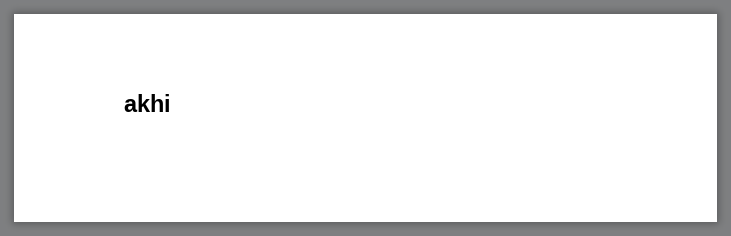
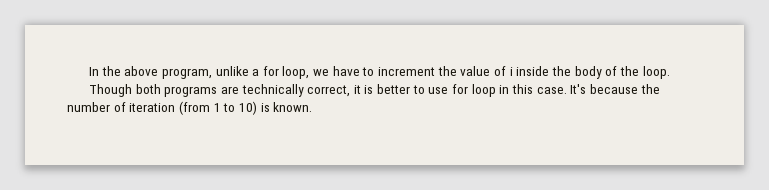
[124,94,171,112] akhi -> [88,66,670,79] [88,84,660,97] [67,101,313,115] In the above program, unlike a for loop, we have to increment the value of i inside the body of the loop. // Though both programs are technically correct, it is better to use for loop in this case. It's because the number of iteration (from 1 to 10) is known.

